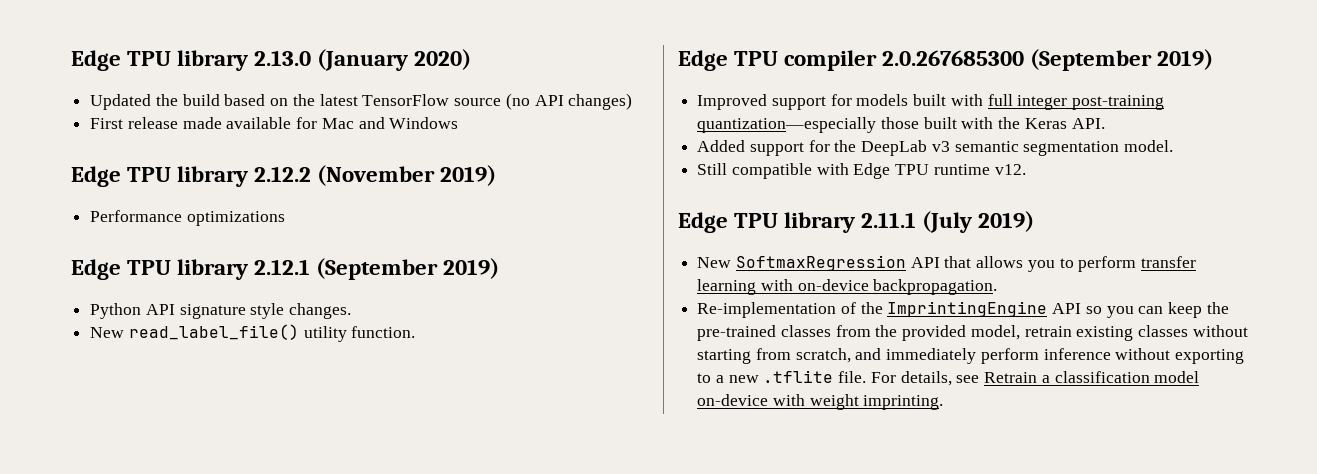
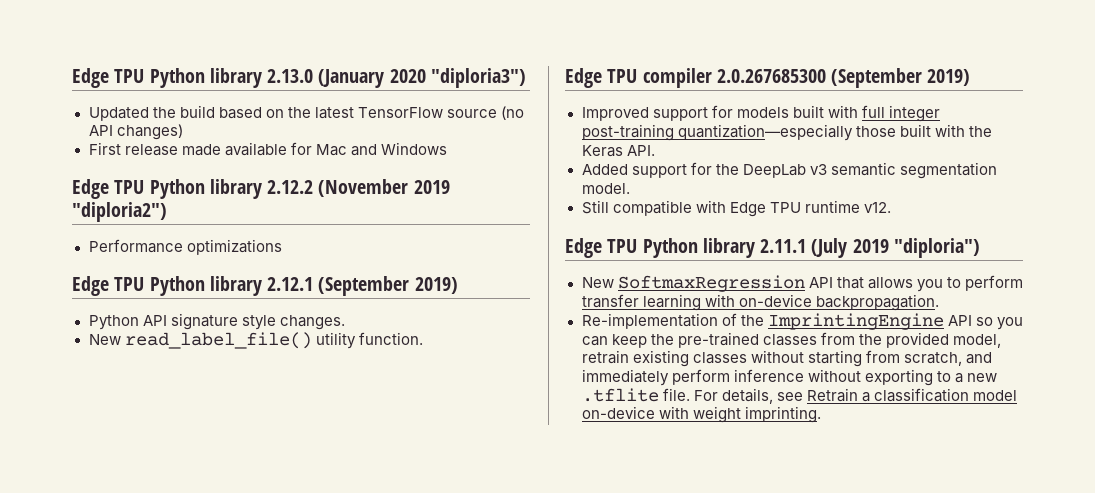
[71,50,172,71] Edge TPU -> [72,68,205,88] Edge TPU Python
[414,49,472,70] 2020) -> [389,68,526,88] 2020 "diploria3")
(172, 174) none -> [149,179,205,199] Python
[440,165,497,186] 2019) -> [413,180,450,194] [72,202,167,222] 2019 "diploria2")
(172, 267) none -> [149,276,205,296] Python
(779, 220) none -> [642,238,698,258] Python
[978,211,1035,232] 2019) -> [852,238,980,258] 2019 "diploria")

